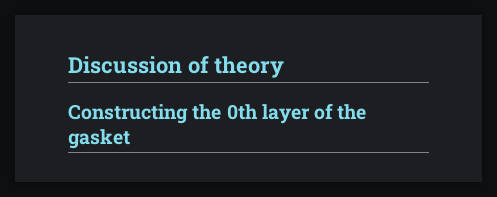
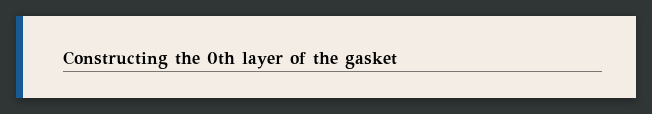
[68,56,284,78] Discussion of theory // -> (63, 60) none

